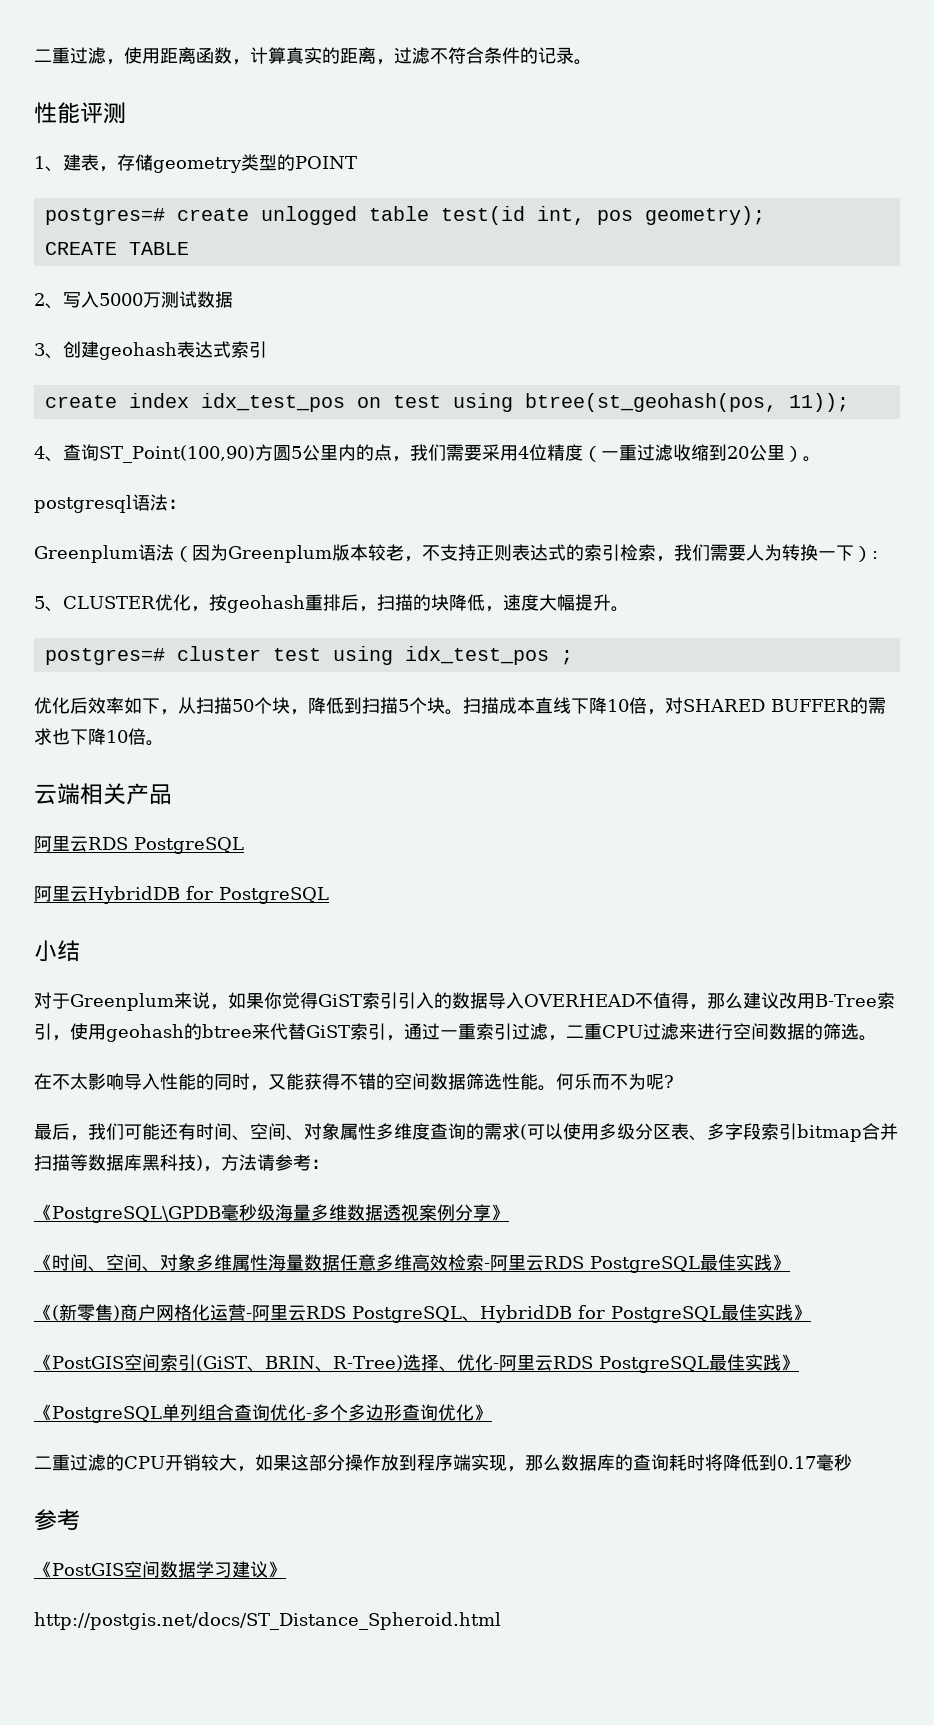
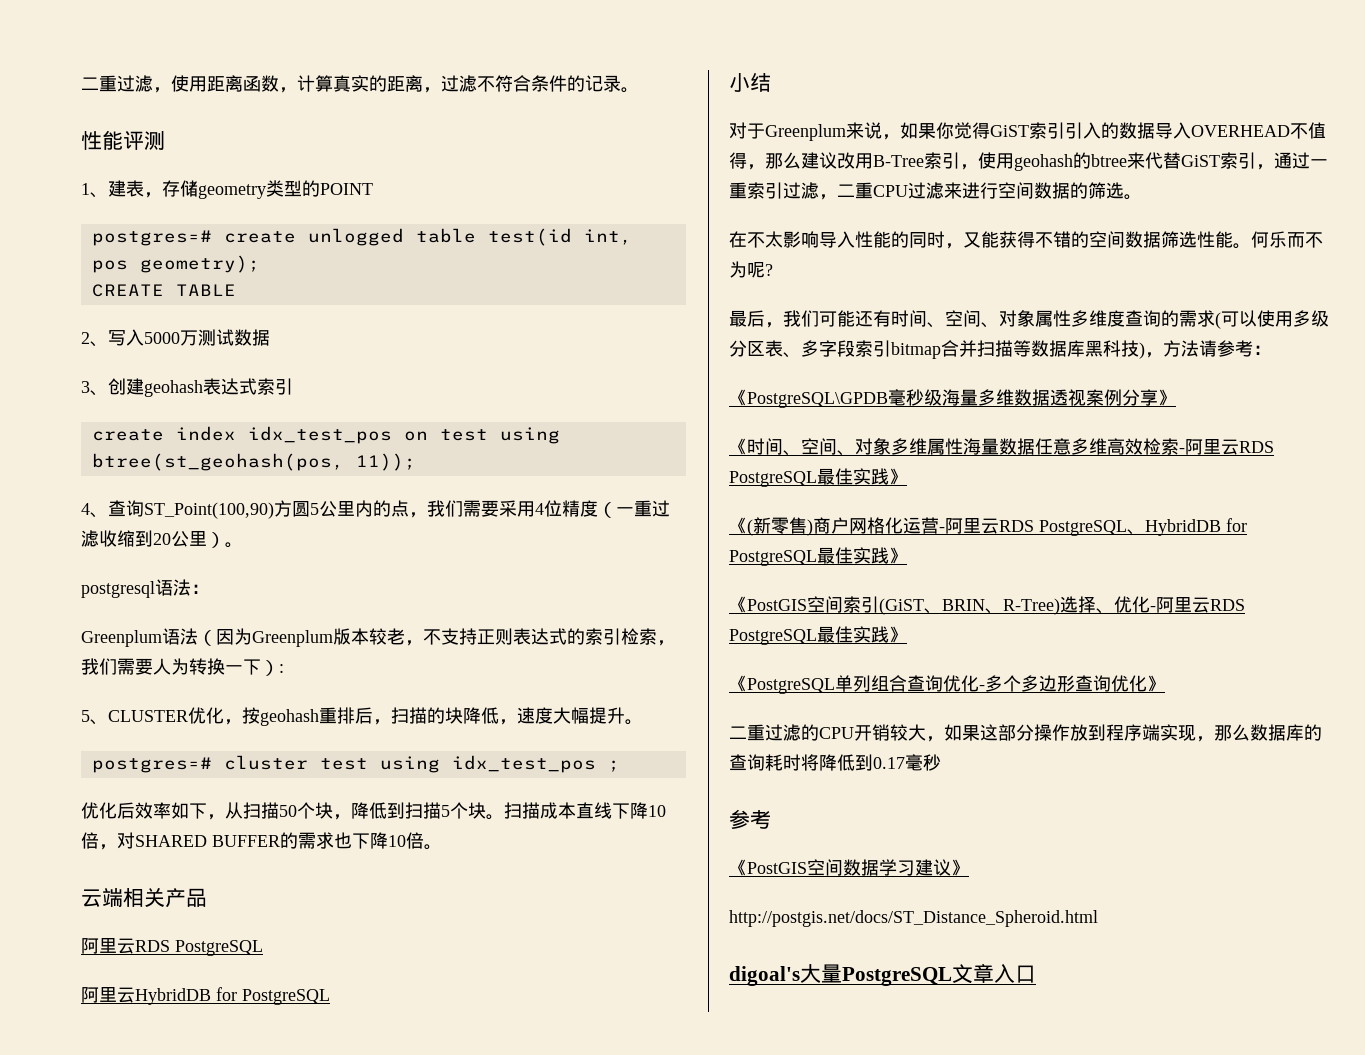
(501, 1621) none -> [729,963,1036,986] // digoal's大量PostgreSQL文章入口

